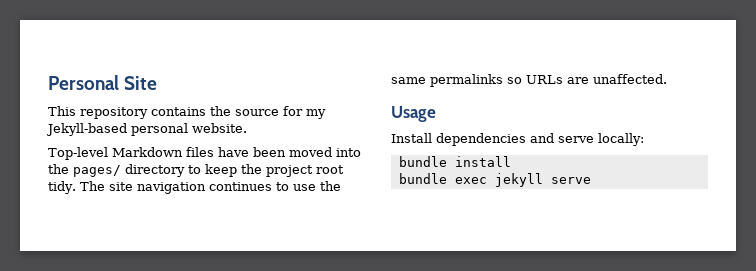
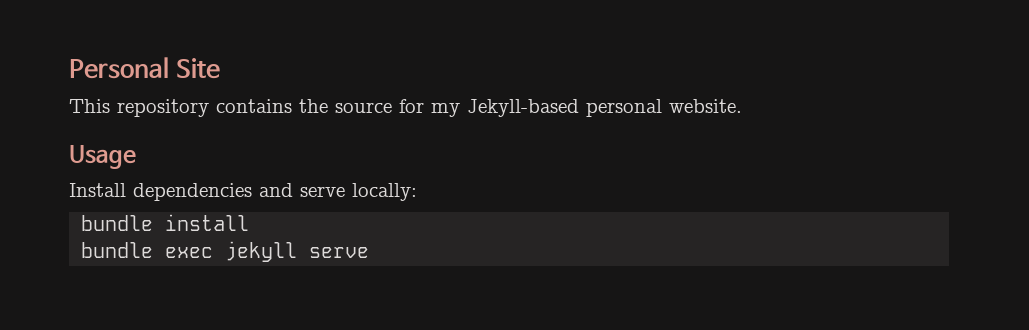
[48,147,361,160] [48,164,344,177] [48,181,341,194] [391,74,667,87] // Top-level Markdown files have been moved into the pages/ directory to keep the project root tidy. The site navigation continues to use the same permalinks so URLs are unaffected. -> (742, 106) none

